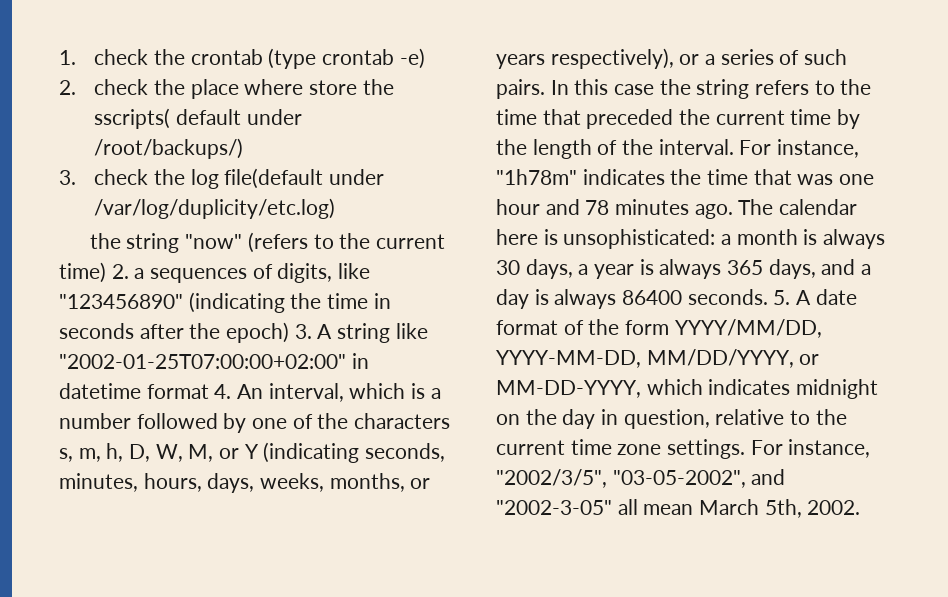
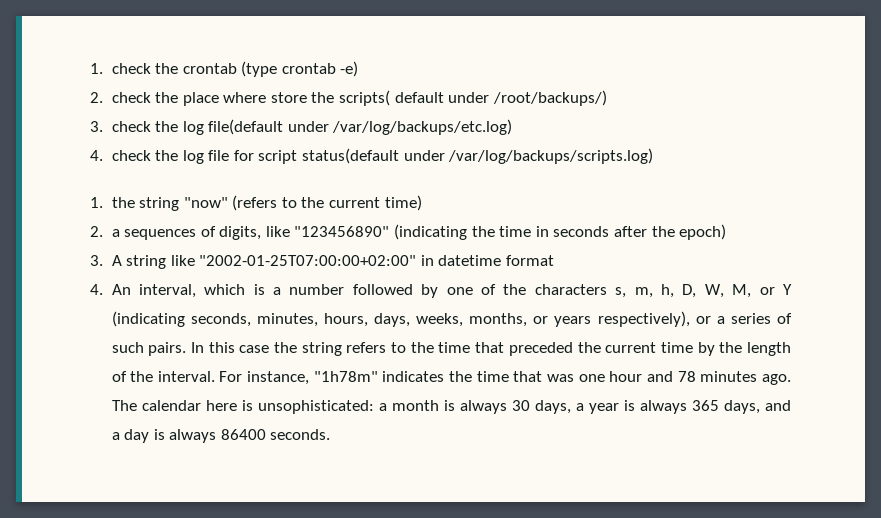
[94,108,171,129] sscripts( -> [339,90,391,106] scripts(
[94,198,336,219] /var/log/duplicity/etc.log) // -> [332,119,513,135] [90,148,654,164] [90,197,103,208] /var/log/backups/etc.log) // 4. check the log file for script status(default under /var/log/backups/scripts.log) // 1.
(106, 272) none -> (422, 203) //
(290, 332) none -> (727, 232) //
(209, 391) none -> (555, 260) //
[773,289,857,305] [496,319,822,338] [496,349,820,368] [496,379,879,399] [496,409,847,429] [496,439,871,459] [496,469,786,488] [496,499,861,518] 5. A date format of the form YYYY/MM/DD, YYYY-MM-DD, MM/DD/YYYY, or MM-DD-YYYY, which indicates midnight on the day in question, relative to the current time zone settings. For instance, "2002/3/5", "03-05-2002", and "2002-3-05" all mean March 5th, 2002. -> (331, 434) none

